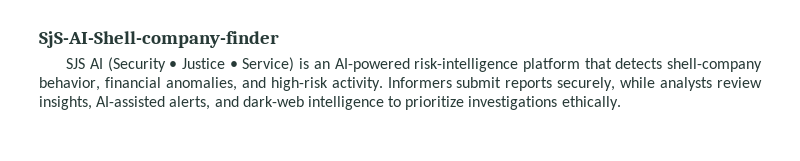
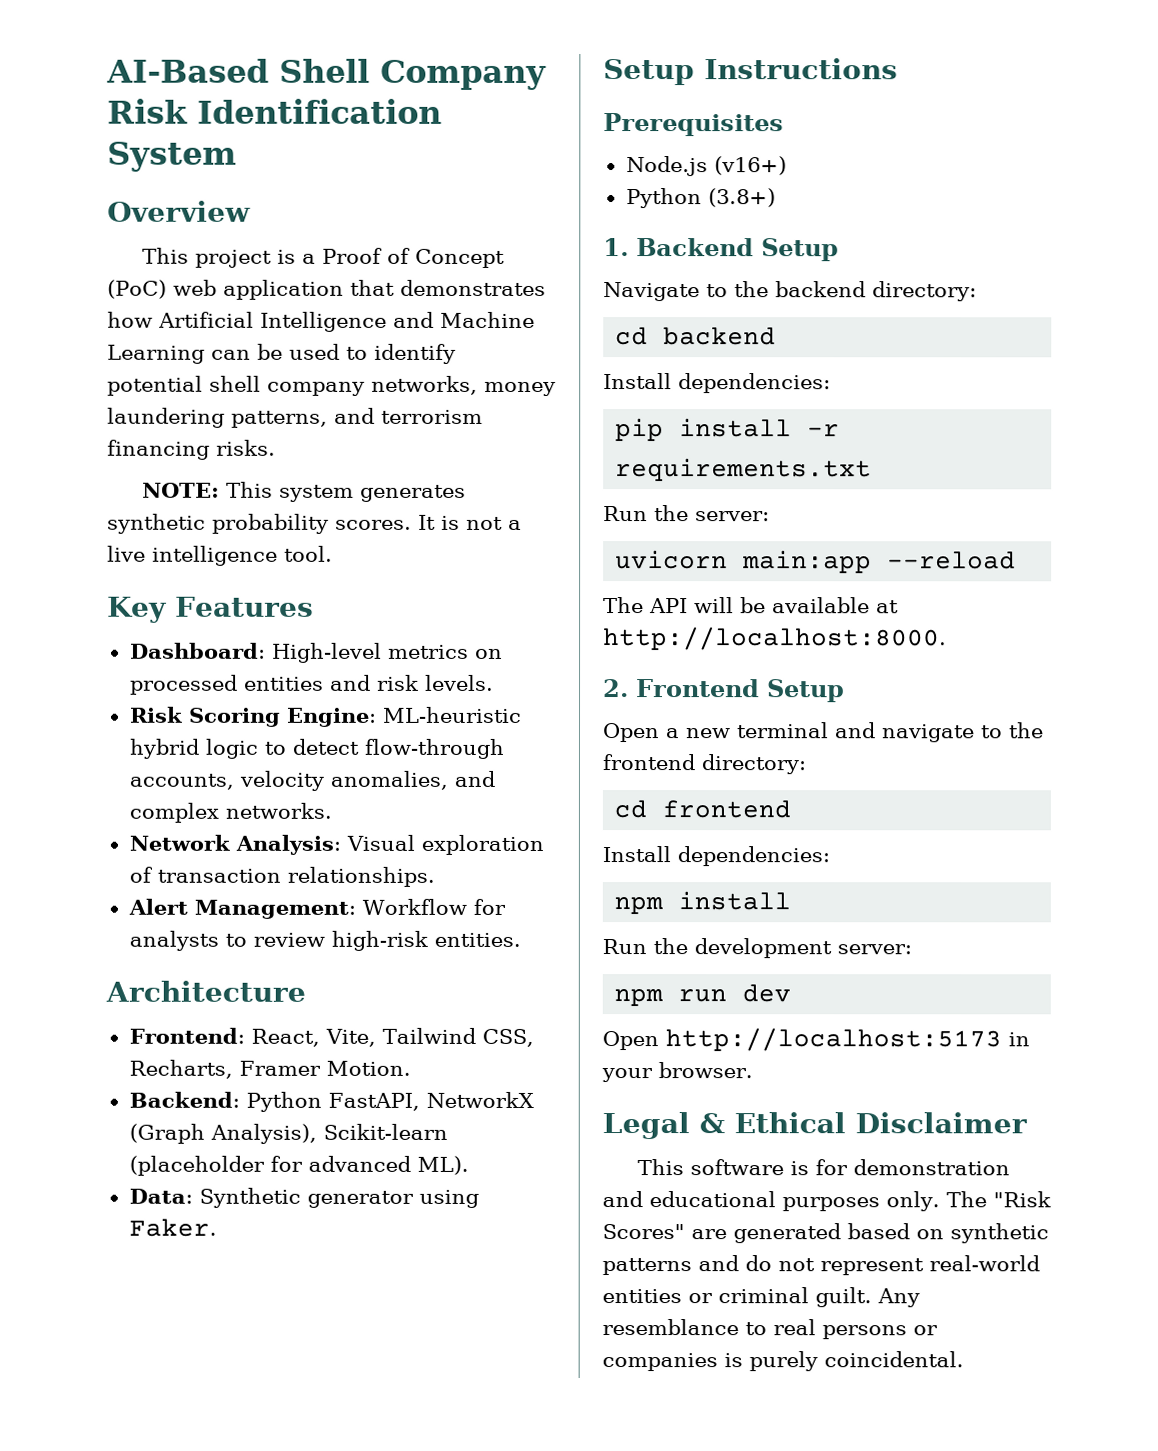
[39,31,279,48] [66,57,762,72] [39,77,762,91] [39,96,621,110] SjS-AI-Shell-company-finder // SJS AI (Security • Justice • Service) is an AI-powered risk-intelligence platform that detects shell-company behavior, financial anomalies, and high-risk activity. Informers submit reports securely, while analysts review insights, AI-assisted alerts, and dark-web intelligence to prioritize investigations ethically. -> [106,58,547,90] [107,98,442,124] [107,141,237,172] [107,200,251,222] [141,247,505,268] [107,279,546,300] [107,311,535,332] [107,343,456,364] [107,375,556,396] [107,407,483,428] [107,439,276,460] [141,481,466,502] [107,513,522,534] [107,545,333,566] [107,596,314,623] [129,642,503,663] [129,674,494,695] [129,706,522,727] [128,738,504,759] [128,770,495,791] [128,802,332,823] [128,834,544,855] [128,866,435,887] [127,898,506,919] [128,930,521,951] [105,980,306,1002] [128,1027,534,1047] [128,1059,411,1079] [128,1091,534,1112] [128,1123,448,1144] [128,1155,469,1176] [128,1187,479,1208] [128,1218,217,1237] [603,58,898,86] [603,113,784,137] [625,156,787,177] [625,188,776,209] [603,238,839,262] [603,281,977,302] [615,327,777,346] [603,373,831,394] [615,418,841,442] [615,458,873,482] [603,505,770,522] [615,550,1017,574] [603,597,899,614] [603,627,947,651] [603,679,845,703] [602,722,1044,743] [602,754,806,775] [614,800,792,819] [602,846,830,867] [614,891,792,915] [602,938,912,959] [614,984,792,1007] [602,1028,1030,1052] [601,1062,753,1083] [602,1112,1028,1140] [636,1159,1010,1176] [602,1191,1051,1212] [602,1223,1049,1244] [602,1255,1040,1276] [602,1287,920,1308] [602,1319,938,1340] [602,1351,964,1372] AI-Based Shell Company Risk Identification System // Overview // This project is a Proof of Concept (PoC) web application that demonstrates how Artificial Intelligence and Machine Learning can be used to identify potential shell company networks, money laundering patterns, and terrorism financing risks. // NOTE: This system generates synthetic probability scores. It is not a live intelligence tool. // Key Features // Dashboard: High-level metrics on processed entities and risk levels. // Risk Scoring Engine: ML-heuristic hybrid logic to detect flow-through accounts, velocity anomalies, and complex networks. // Network Analysis: Visual exploration of transaction relationships. // Alert Management: Workflow for analysts to review high-risk entities. // Architecture // Frontend: React, Vite, Tailwind CSS, Recharts, Framer Motion. // Backend: Python FastAPI, NetworkX (Graph Analysis), Scikit-learn (placeholder for advanced ML). // Data: Synthetic generator using Faker. // Setup Instructions // Prerequisites // Node.js (v16+) // Python (3.8+) // 1. Backend Setup // Navigate to the backend directory: // cd backend // Install dependencies: // pip install -r requirements.txt // Run the server: // uvicorn main:app --reload // The API will be available at http://localhost:8000. // 2. Frontend Setup // Open a new terminal and navigate to the frontend directory: // cd frontend // Install dependencies: // npm install // Run the development server: // npm run dev // Open http://localhost:5173 in your browser. // Legal & Ethical Disclaimer // This software is for demonstration and educational purposes only. The "Risk Scores" are generated based on synthetic patterns and do not represent real-world entities or criminal guilt. Any resemblance to real persons or companies is purely coincidental.

